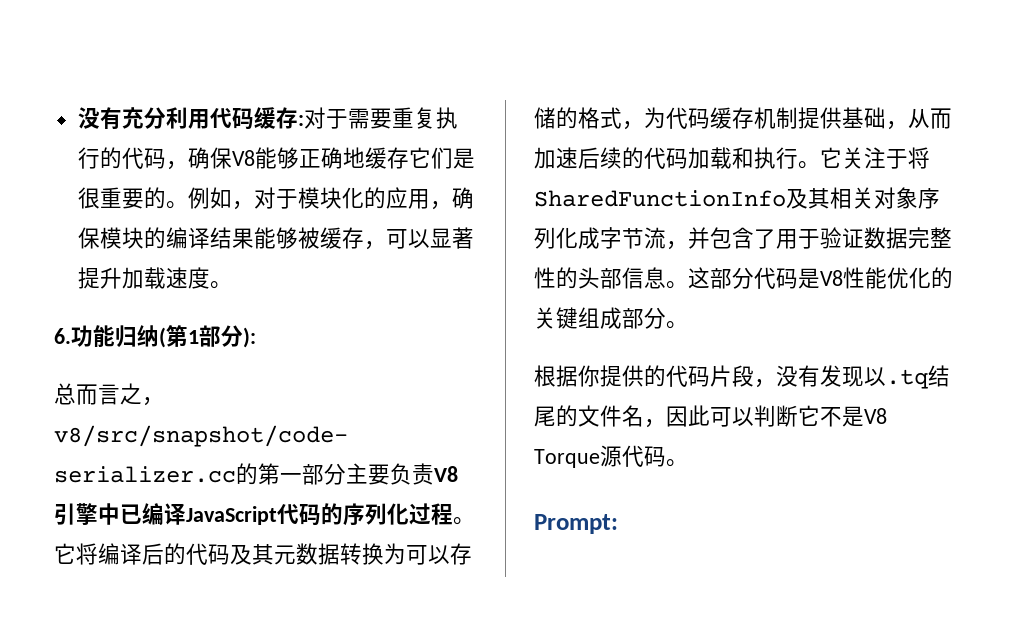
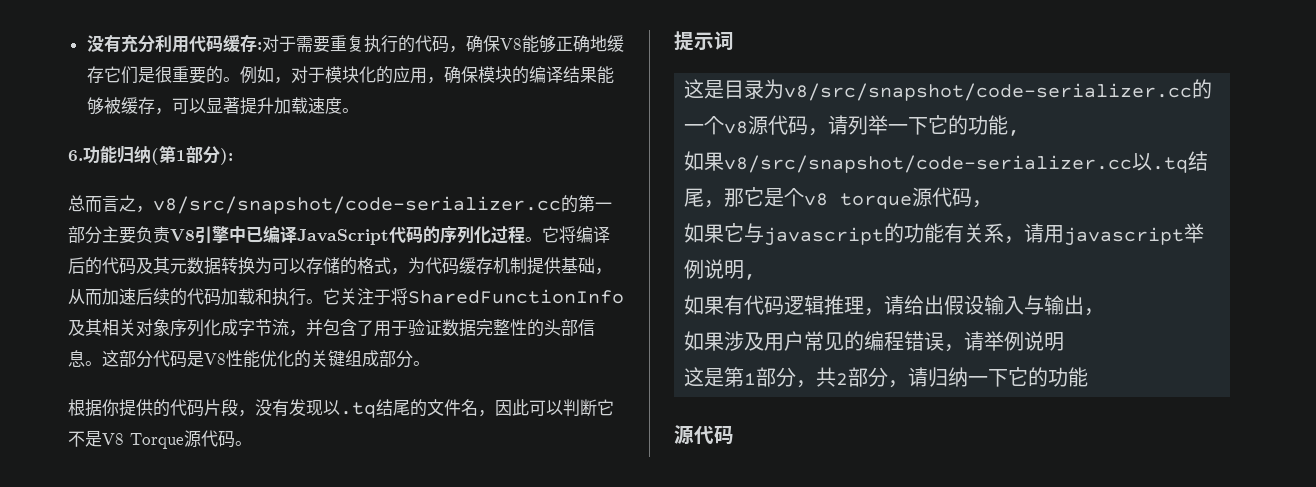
[534,514,618,534] Prompt: -> [674,31,734,51] [684,79,1213,101] [684,115,1021,136] [684,151,1209,173] [684,187,993,209] [684,223,1205,246] [684,259,757,280] [684,295,1105,316] [684,331,1065,352] [684,367,1089,388] [674,425,734,445] 提示词 // 这是目录为v8/src/snapshot/code-serializer.cc的一个v8源代码，请列举一下它的功能, // 如果v8/src/snapshot/code-serializer.cc以.tq结尾，那它是个v8 torque源代码， // 如果它与javascript的功能有关系，请用javascript举例说明, // 如果有代码逻辑推理，请给出假设输入与输出， // 如果涉及用户常见的编程错误，请举例说明 // 这是第1部分，共2部分，请归纳一下它的功能 // 源代码

